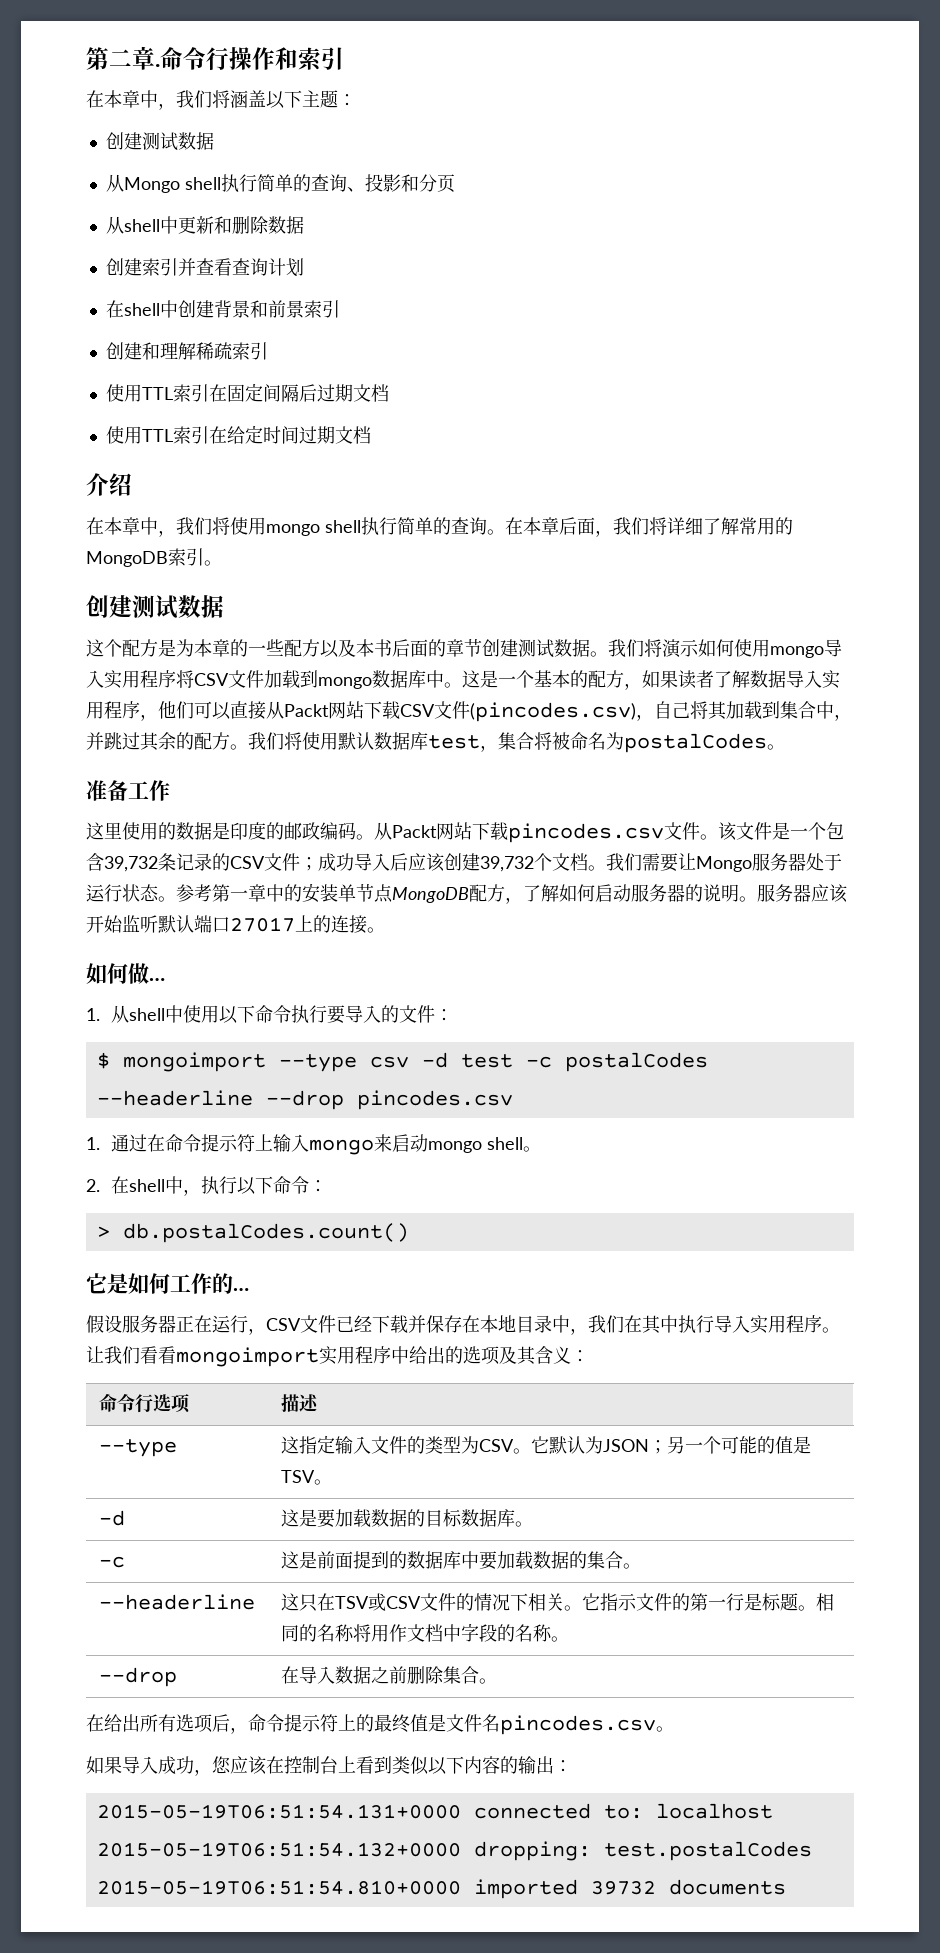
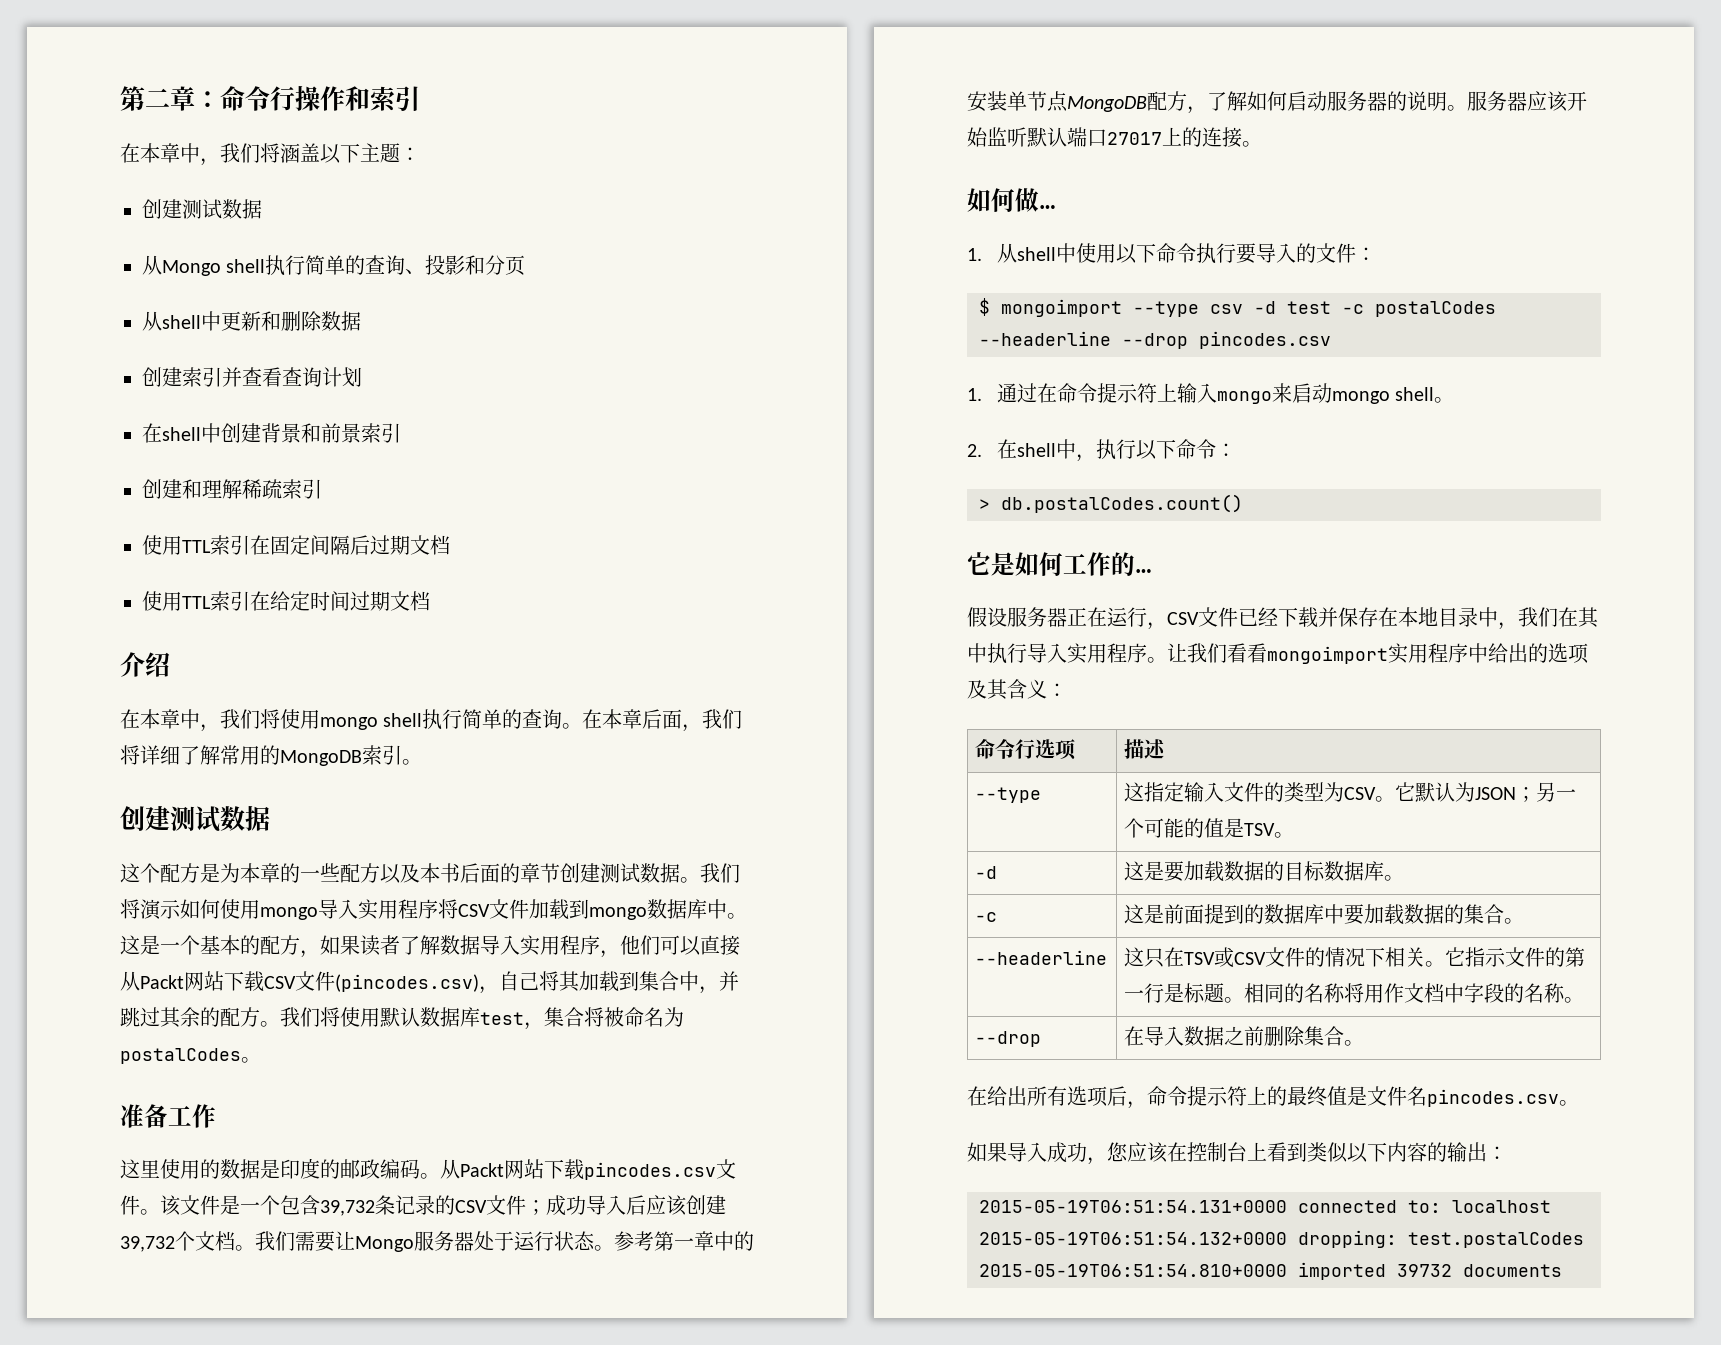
[155,64,160,67] . -> [195,91,220,108] ：

